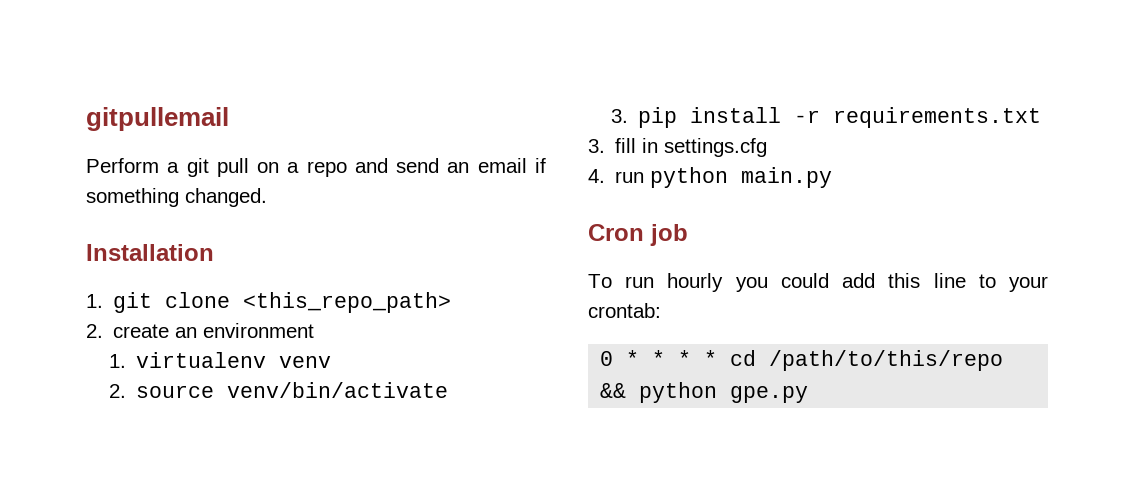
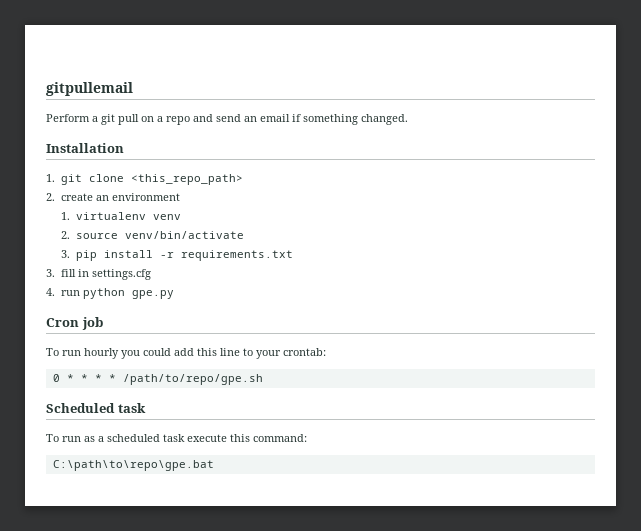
[741,167,833,188] main.py -> [132,290,175,299] gpe.py
[730,350,1004,371] [600,382,809,403] cd /path/to/this/repo && python gpe.py -> [122,374,263,385] [46,403,146,413] [46,434,307,442] [52,460,214,471] /path/to/repo/gpe.sh // Scheduled task // To run as a scheduled task execute this command: // C:\path\to\repo\gpe.bat

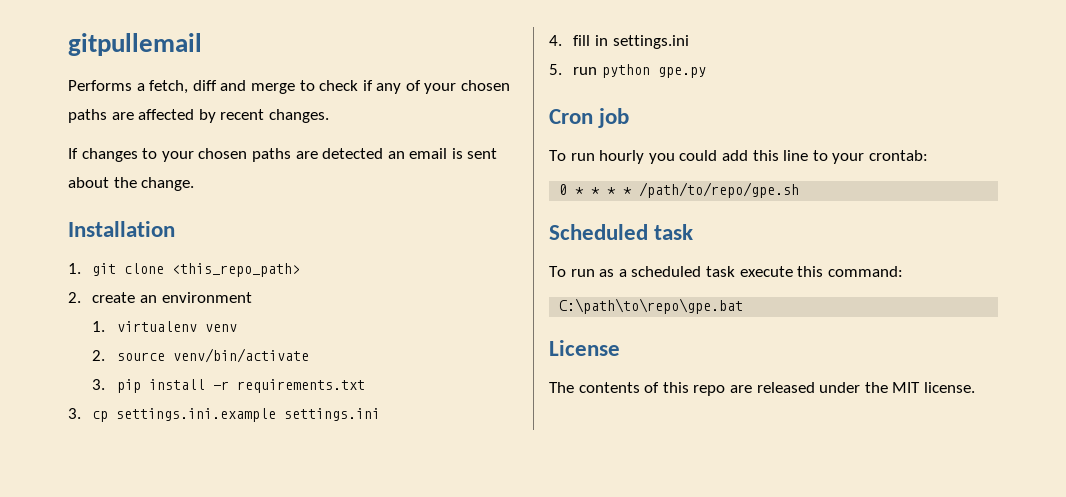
[46,114,408,125] Perform a git pull on a repo and send an email if something changed. -> [68,80,511,94] [68,109,329,123] [68,148,498,162] [68,177,195,191] Performs a fetch, diff and merge to check if any of your chosen paths are affected by recent changes. // If changes to your chosen paths are detected an email is sent about the change.
[61,269,152,280] [46,288,55,296] fill in settings.cfg // 4. -> [92,408,381,422] [549,35,689,49] [549,64,562,75] cp settings.ini.example settings.ini // 4. fill in settings.ini // 5.
(214, 465) none -> [549,340,620,356] [549,382,975,396] // License // The contents of this repo are released under the MIT license.

